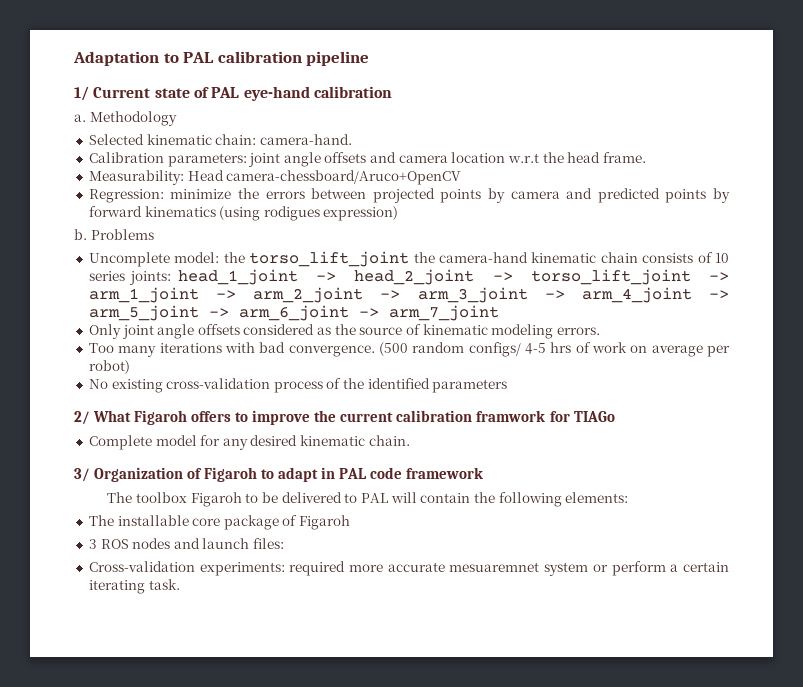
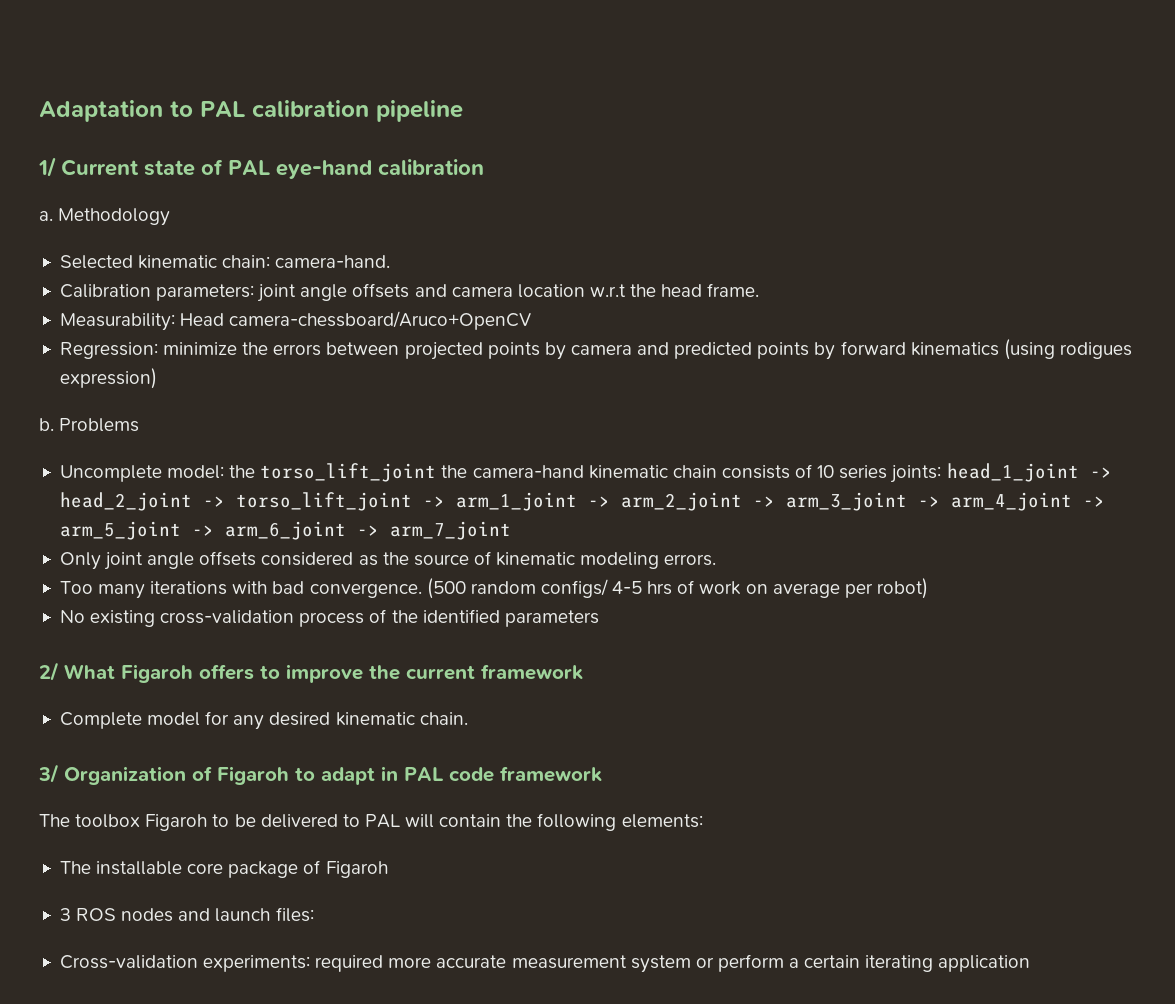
[396,410,615,422] calibration framwork for TIAGo -> [481,664,583,680] framework
[449,562,540,572] mesuaremnet -> [511,955,627,969] measurement
[148,579,180,590] task. -> [938,955,1031,972] application

